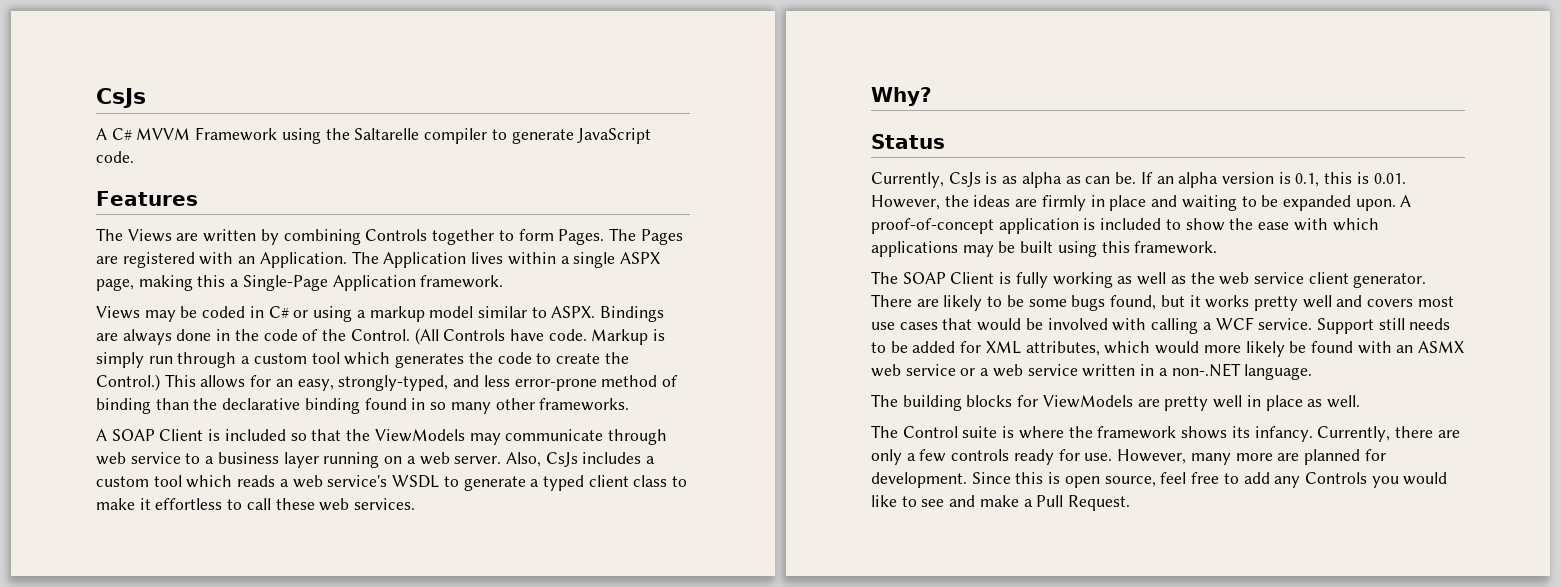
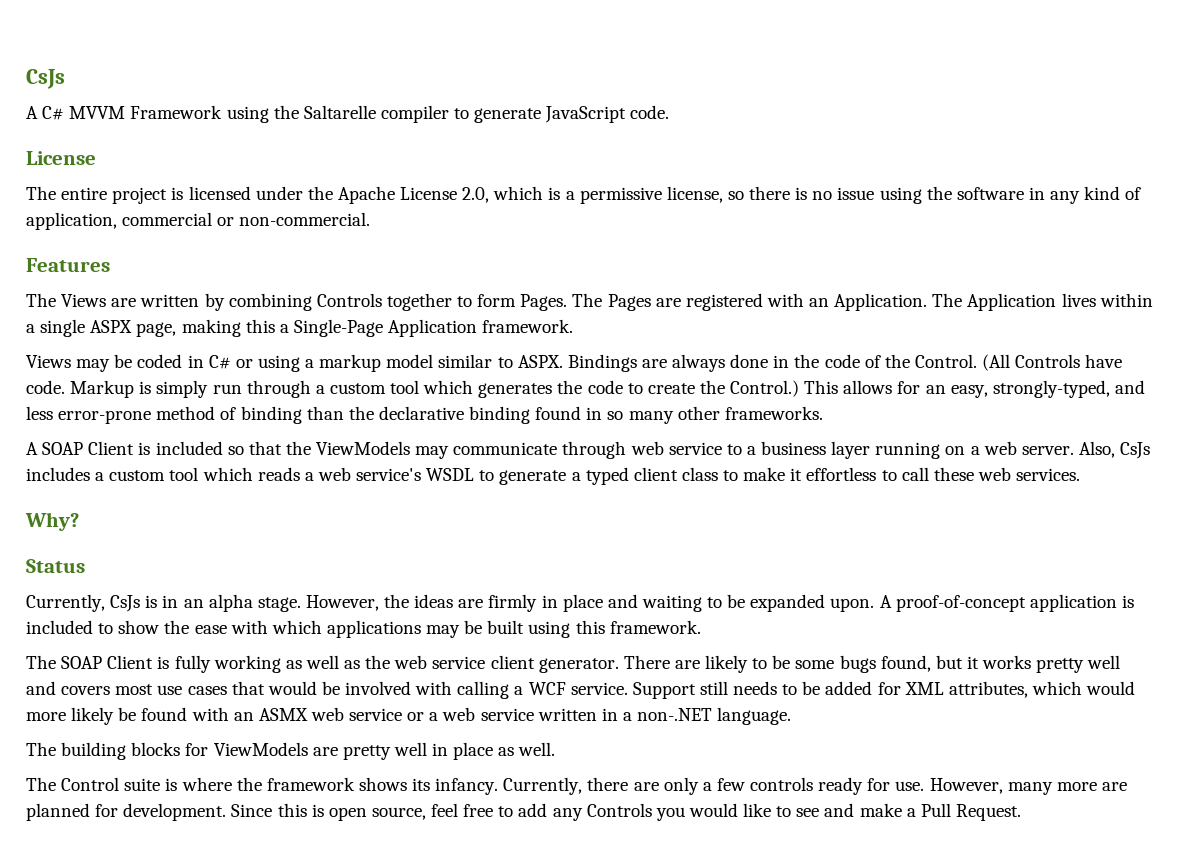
(134, 157) none -> [26,151,96,165] [26,186,1142,204] [26,212,371,230] // License // The entire project is licensed under the Apache License 2.0, which is a permissive license, so there is no issue using the software in any kind of application, commercial or non-commercial.
[1002,172,1406,188] as alpha as can be. If an alpha version is 0.1, this is 0.01. -> [162,594,301,612] in an alpha stage.

